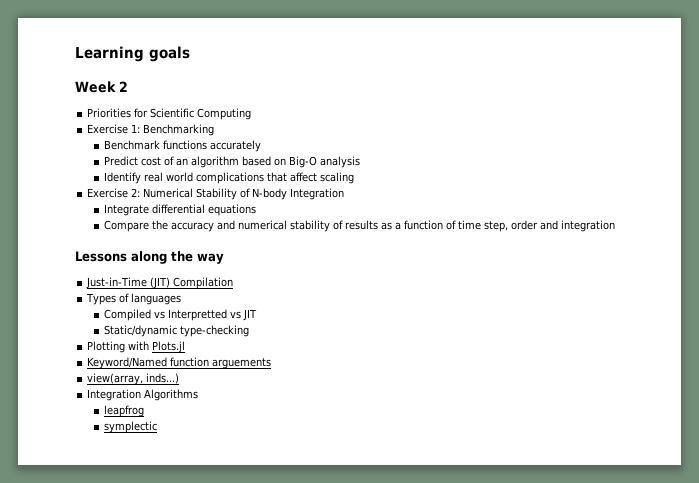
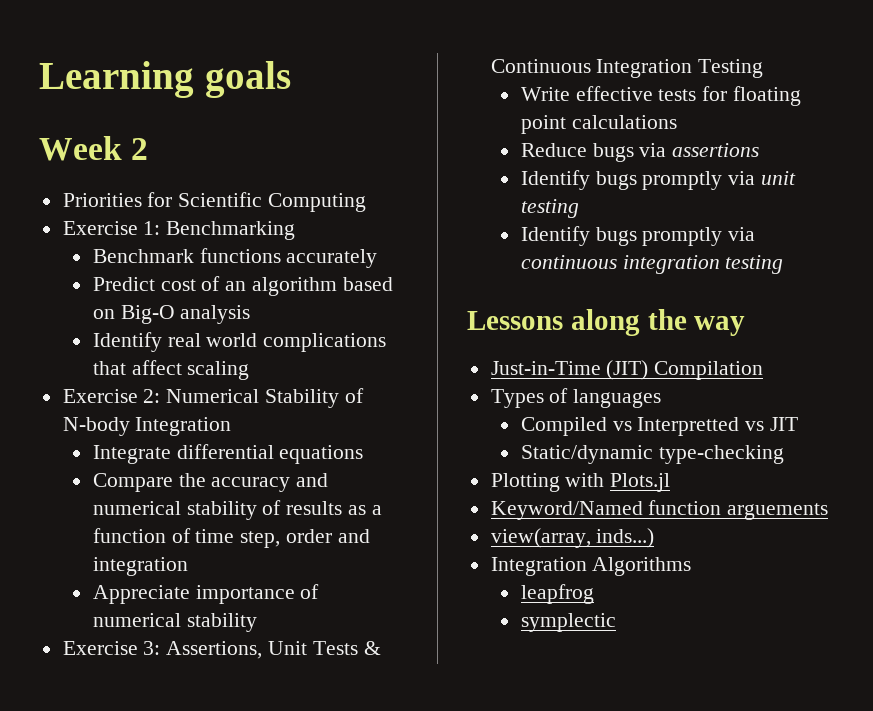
(615, 226) none -> [92,584,320,604] [92,613,257,632] [62,641,381,659] [490,59,764,78] [520,86,801,106] [520,115,677,134] [520,143,760,162] [520,170,796,190] [520,199,579,218] [520,226,756,246] [520,255,784,274] // Appreciate importance of numerical stability // Exercise 3: Assertions, Unit Tests & Continuous Integration Testing // Write effective tests for floating point calculations // Reduce bugs via assertions // Identify bugs promptly via unit testing // Identify bugs promptly via continuous integration testing

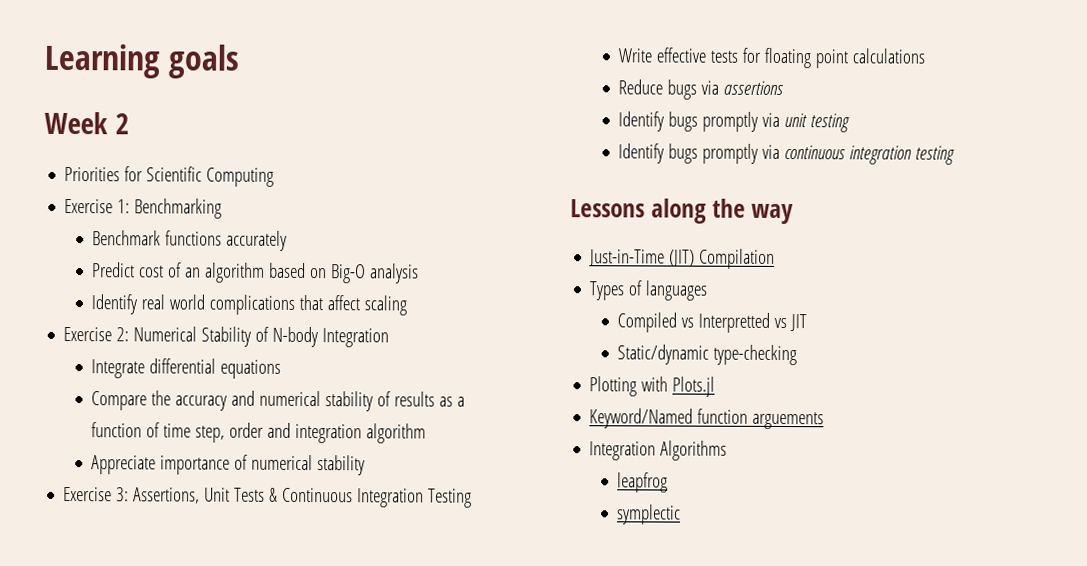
(188, 566) none -> [366,423,427,444] algorithm
[490,528,655,548] // view(array, inds...) -> (825, 420) none

